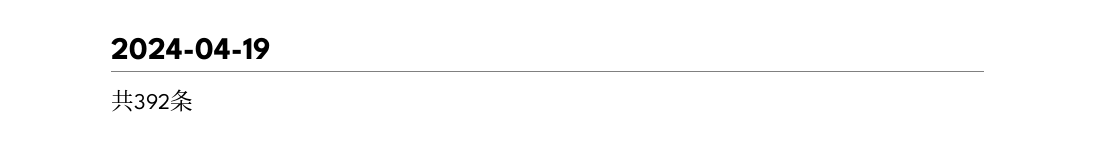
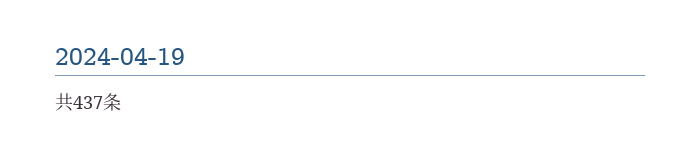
[134,93,170,110] 392 -> [73,96,103,109] 437

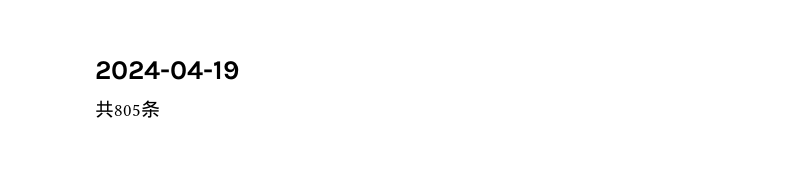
[73,96,103,109] 437 -> [114,104,141,116] 805

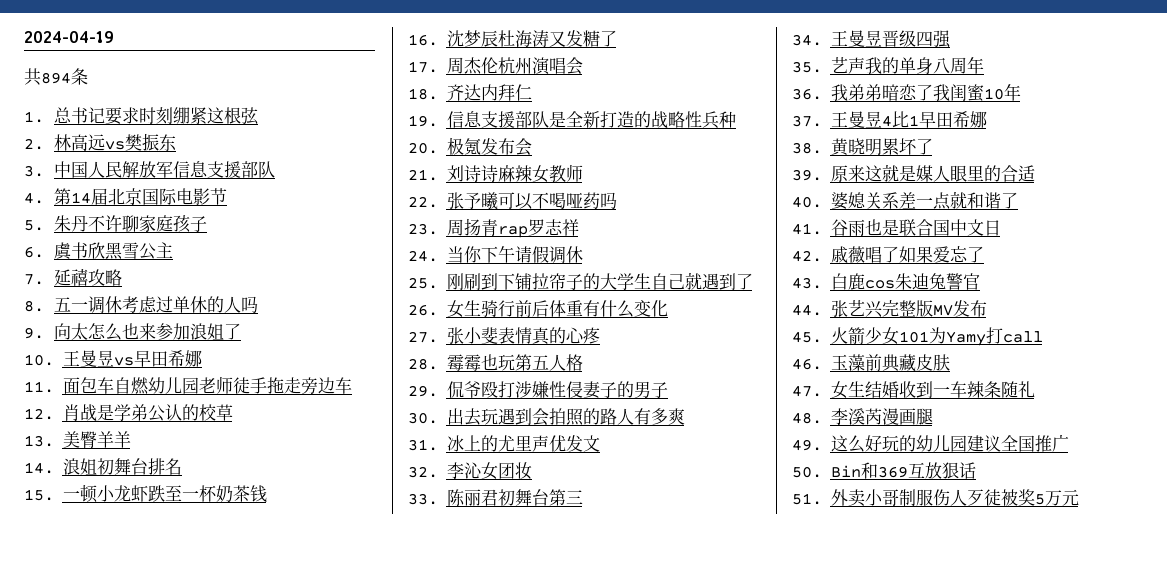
[114,100,160,118] 805条 -> [41,68,88,85] [24,107,260,125] [24,133,177,151] [24,161,276,178] [24,188,228,205] [24,215,208,233] [24,242,174,260] [24,268,123,286] [24,296,259,314] [24,323,242,341] [24,350,202,367] [24,376,352,395] [24,404,233,422] [24,431,131,448] [24,458,182,475] [24,484,267,503] [408,30,617,48] [408,57,583,75] [408,84,532,101] [408,111,736,129] [408,137,532,156] [408,164,583,183] [408,192,617,210] [408,218,579,238] [408,246,583,264] [408,272,753,290] [408,300,668,318] [408,327,600,345] [408,354,583,371] [408,381,668,399] [408,408,685,426] [408,435,600,452] [408,462,532,480] [408,489,583,506] [792,30,951,48] [792,56,984,74] [792,83,1021,102] [792,111,987,128] [792,138,933,156] [792,164,1035,182] [792,191,1018,210] [792,219,1001,236] [792,246,984,264] [792,273,980,290] [792,300,987,318] [792,327,1043,346] [792,354,950,372] [792,381,1035,399] [792,408,933,425] [792,434,1069,453] [792,462,976,479] [792,489,1079,507] 894条 // 1.总书记要求时刻绷紧这根弦 // 2.林高远vs樊振东 // 3.中国人民解放军信息支援部队 // 4.第14届北京国际电影节 // 5.朱丹不许聊家庭孩子 // 6.虞书欣黑雪公主 // 7.延禧攻略 // 8.五一调休考虑过单休的人吗 // 9.向太怎么也来参加浪姐了 // 10.王曼昱vs早田希娜 // 11.面包车自燃幼儿园老师徒手拖走旁边车 // 12.肖战是学弟公认的校草 // 13.美臀羊羊 // 14.浪姐初舞台排名 // 15.一顿小龙虾跌至一杯奶茶钱 // 16.沈梦辰杜海涛又发糖了 // 17.周杰伦杭州演唱会 // 18.齐达内拜仁 // 19.信息支援部队是全新打造的战略性兵种 // 20.极氪发布会 // 21.刘诗诗麻辣女教师 // 22.张予曦可以不喝哑药吗 // 23.周扬青rap罗志祥 // 24.当你下午请假调休 // 25.刚刷到下铺拉帘子的大学生自己就遇到了 // 26.女生骑行前后体重有什么变化 // 27.张小斐表情真的心疼 // 28.霉霉也玩第五人格 // 29.侃爷殴打涉嫌性侵妻子的男子 // 30.出去玩遇到会拍照的路人有多爽 // 31.冰上的尤里声优发文 // 32.李沁女团妆 // 33.陈丽君初舞台第三 // 34.王曼昱晋级四强 // 35.艺声我的单身八周年 // 36.我弟弟暗恋了我闺蜜10年 // 37.王曼昱4比1早田希娜 // 38.黄晓明累坏了 // 39.原来这就是媒人眼里的合适 // 40.婆媳关系差一点就和谐了 // 41.谷雨也是联合国中文日 // 42.戚薇唱了如果爱忘了 // 43.白鹿cos朱迪兔警官 // 44.张艺兴完整版MV发布 // 45.火箭少女101为Yamy打call // 46.玉藻前典藏皮肤 // 47.女生结婚收到一车辣条随礼 // 48.李溪芮漫画腿 // 49.这么好玩的幼儿园建议全国推广 // 50. Bin和369互放狠话 // 51.外卖小哥制服伤人歹徒被奖5万元

